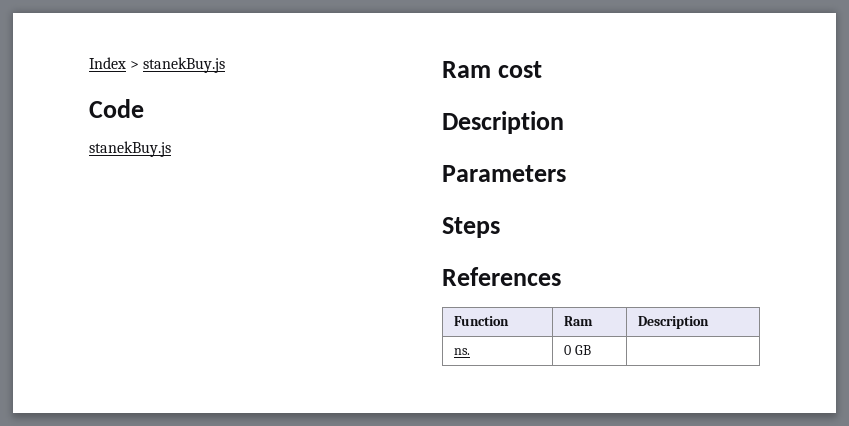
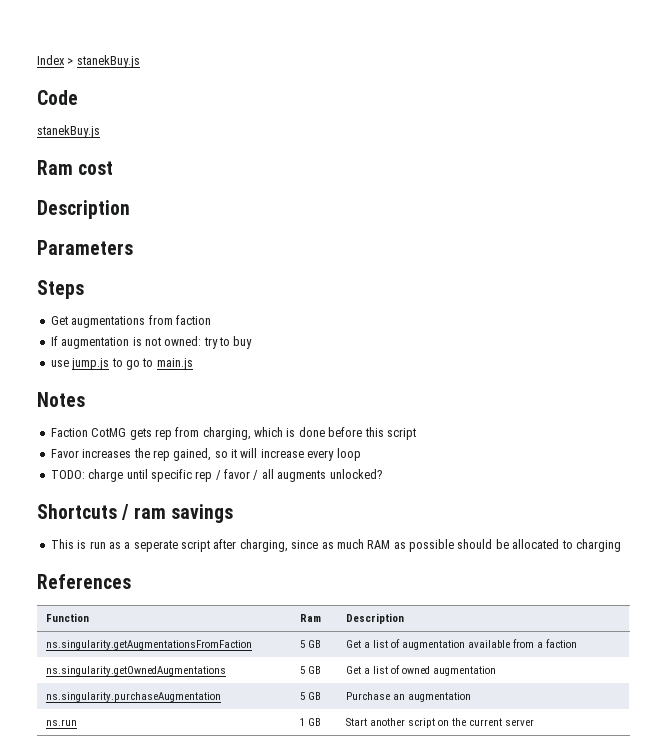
(500, 227) none -> [50,315,211,328] [50,336,253,349] [50,358,193,370] [37,392,85,407] [50,427,416,440] [50,448,361,461] [50,469,382,482] [37,504,233,523] [50,539,621,552] // Get augmentations from faction // If augmentation is not owned: try to buy // use jump.js to go to main.js // Notes // Faction CotMG gets rep from charging, which is done before this script // Favor increases the rep gained, so it will increase every loop // TODO: charge until specific rep / favor / all augments unlocked? // Shortcuts / ram savings // This is run as a seperate script after charging, since as much RAM as possible should be allocated to charging
[454,348,471,355] [564,345,592,355] ns. | 0 GB | -> [45,640,252,650] [299,640,321,648] [345,639,577,650] [45,666,226,676] [299,666,321,674] [345,665,496,676] [45,692,221,702] [299,692,321,700] [345,692,471,702] [45,719,77,726] [299,718,321,726] [345,718,534,728] ns.singularity.getAugmentationsFromFaction | 5 GB | Get a list of augmentation available from a faction // ns.singularity.getOwnedAugmentations | 5 GB | Get a list of owned augmentation // ns.singularity.purchaseAugmentation | 5 GB | Purchase an augmentation // ns.run | 1 GB | Start another script on the current server

